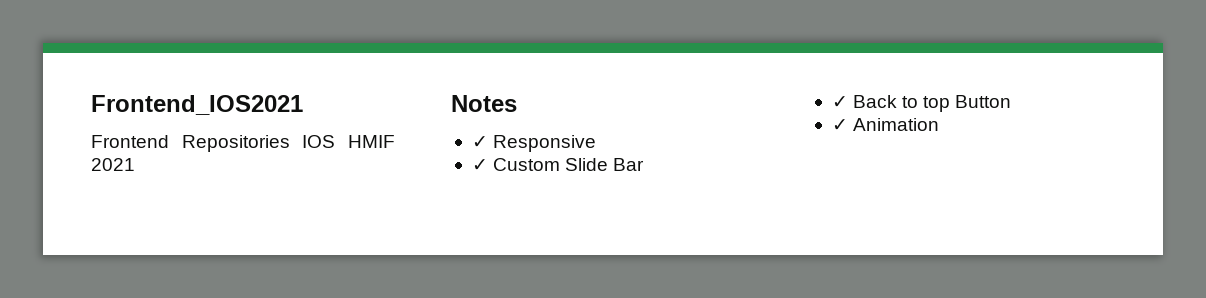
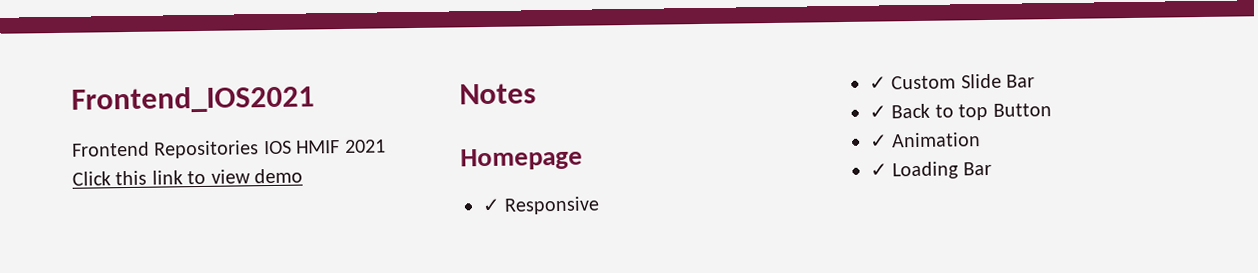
(135, 164) none -> [72,168,303,186] Click this link to view demo
(517, 103) none -> [460,147,583,171] // Homepage
(940, 124) none -> [870,161,992,180] // ✓ Loading Bar

